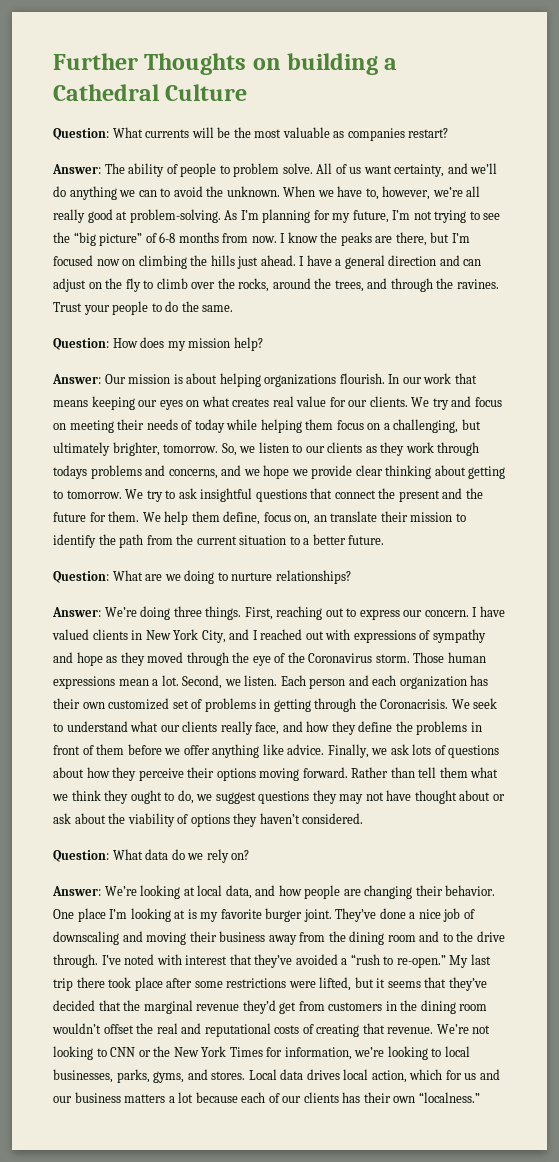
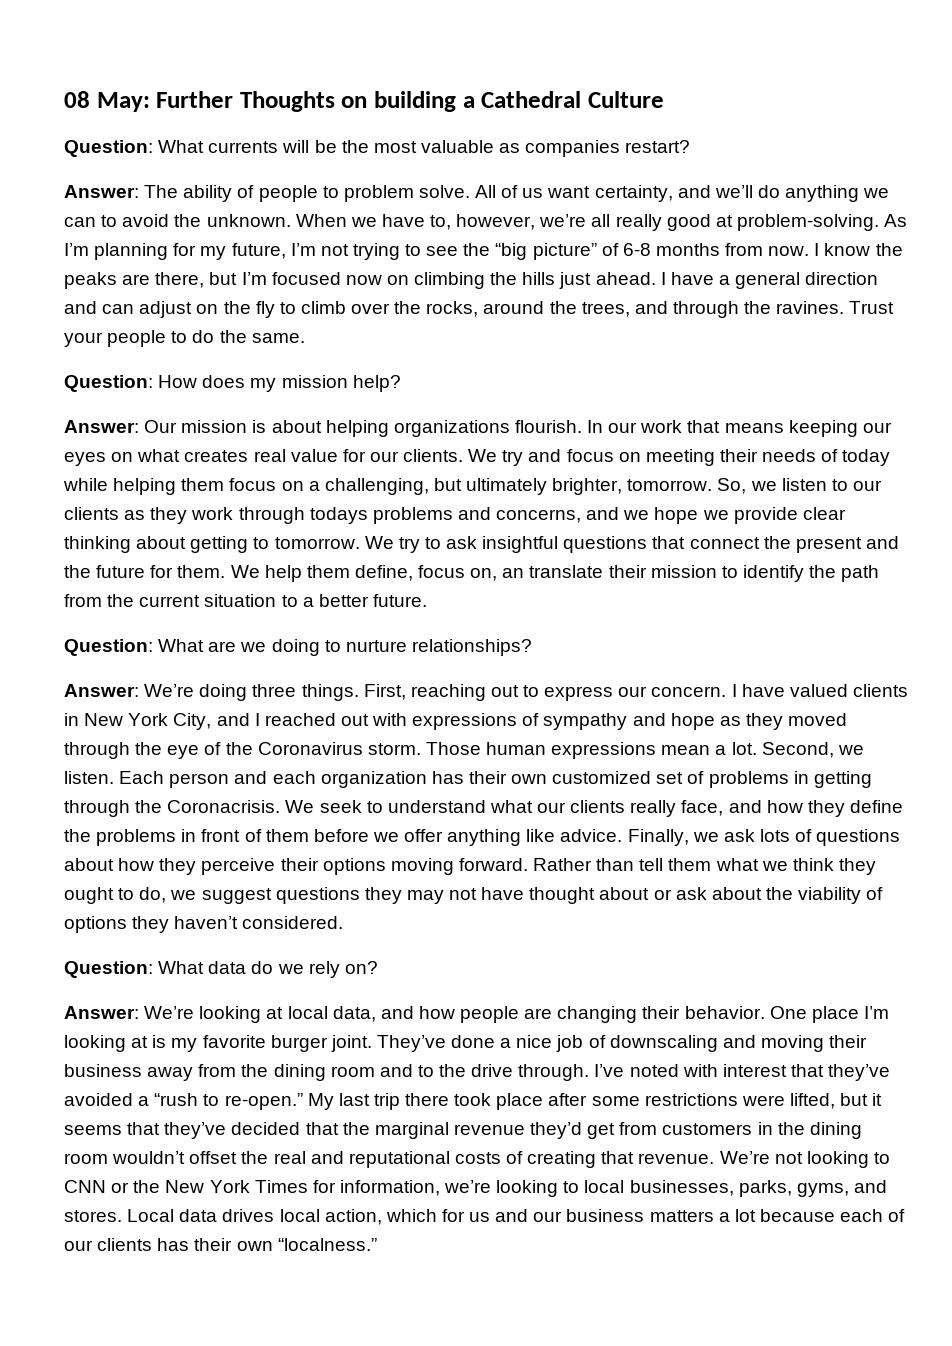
(53, 61) none -> [64,91,150,112] 08 May:

